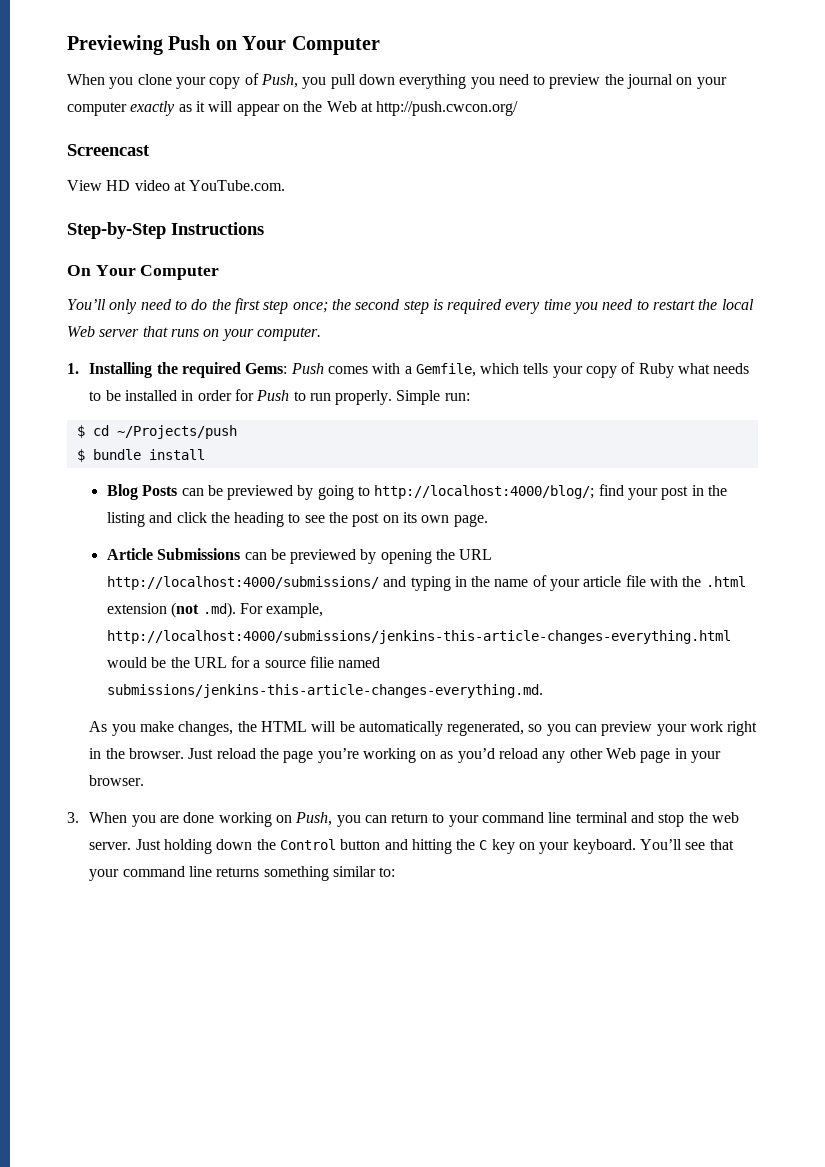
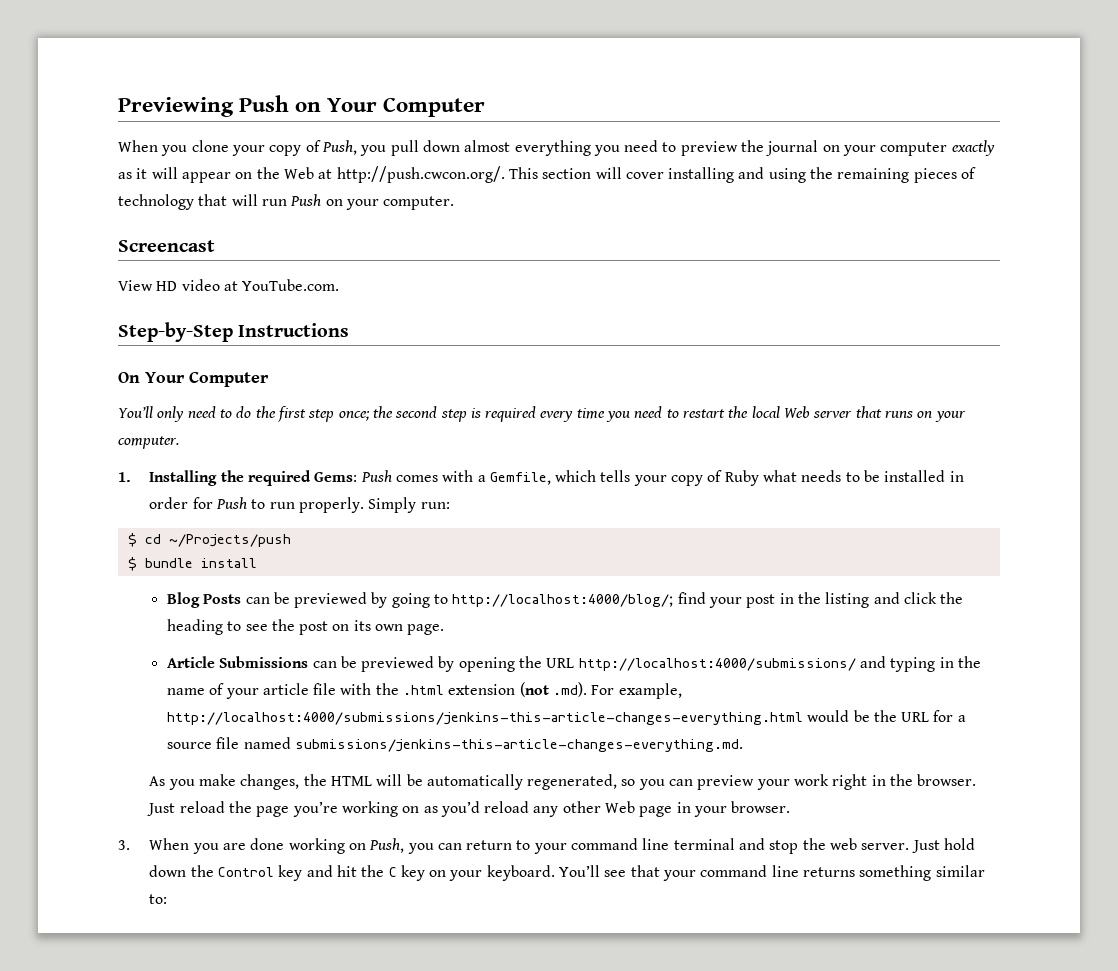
(395, 79) none -> [464,140,511,152] almost
[376,101,519,116] http://push.cwcon.org/ -> [336,166,977,183] [118,194,455,210] http://push.cwcon.org/. This section will cover installing and using the remaining pieces of technology that will run Push on your computer.
[396,390,441,405] Simple -> [368,497,417,513] Simply
[310,656,335,668] filie -> [216,737,240,749] file
[163,839,212,854] holding -> [943,838,975,850] hold
[340,839,452,854] button and hitting -> [278,865,357,881] key and hit

